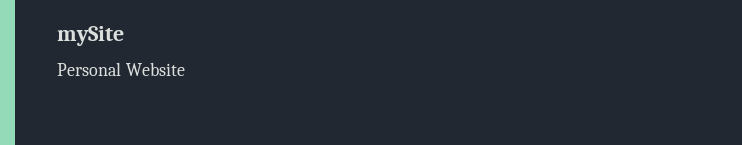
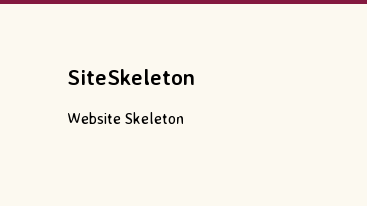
[57,26,124,46] [57,62,185,76] mySite // Personal Website -> [67,69,195,85] [67,112,185,124] SiteSkeleton // Website Skeleton

